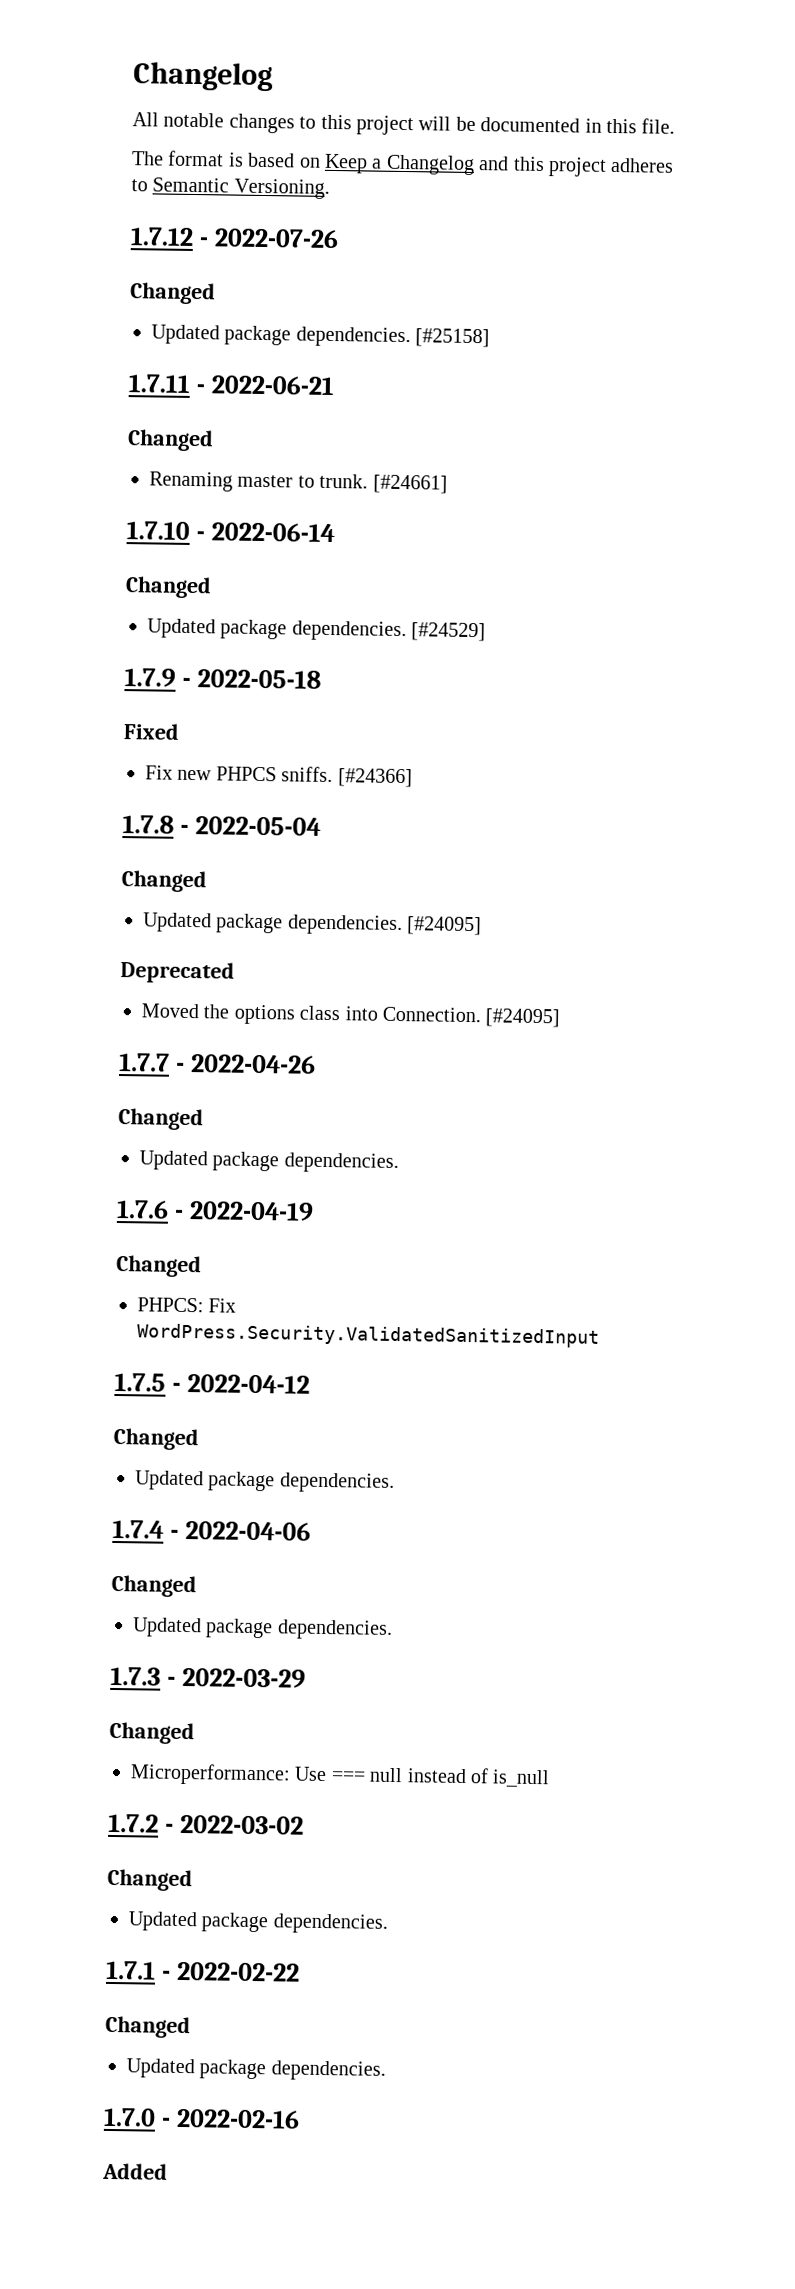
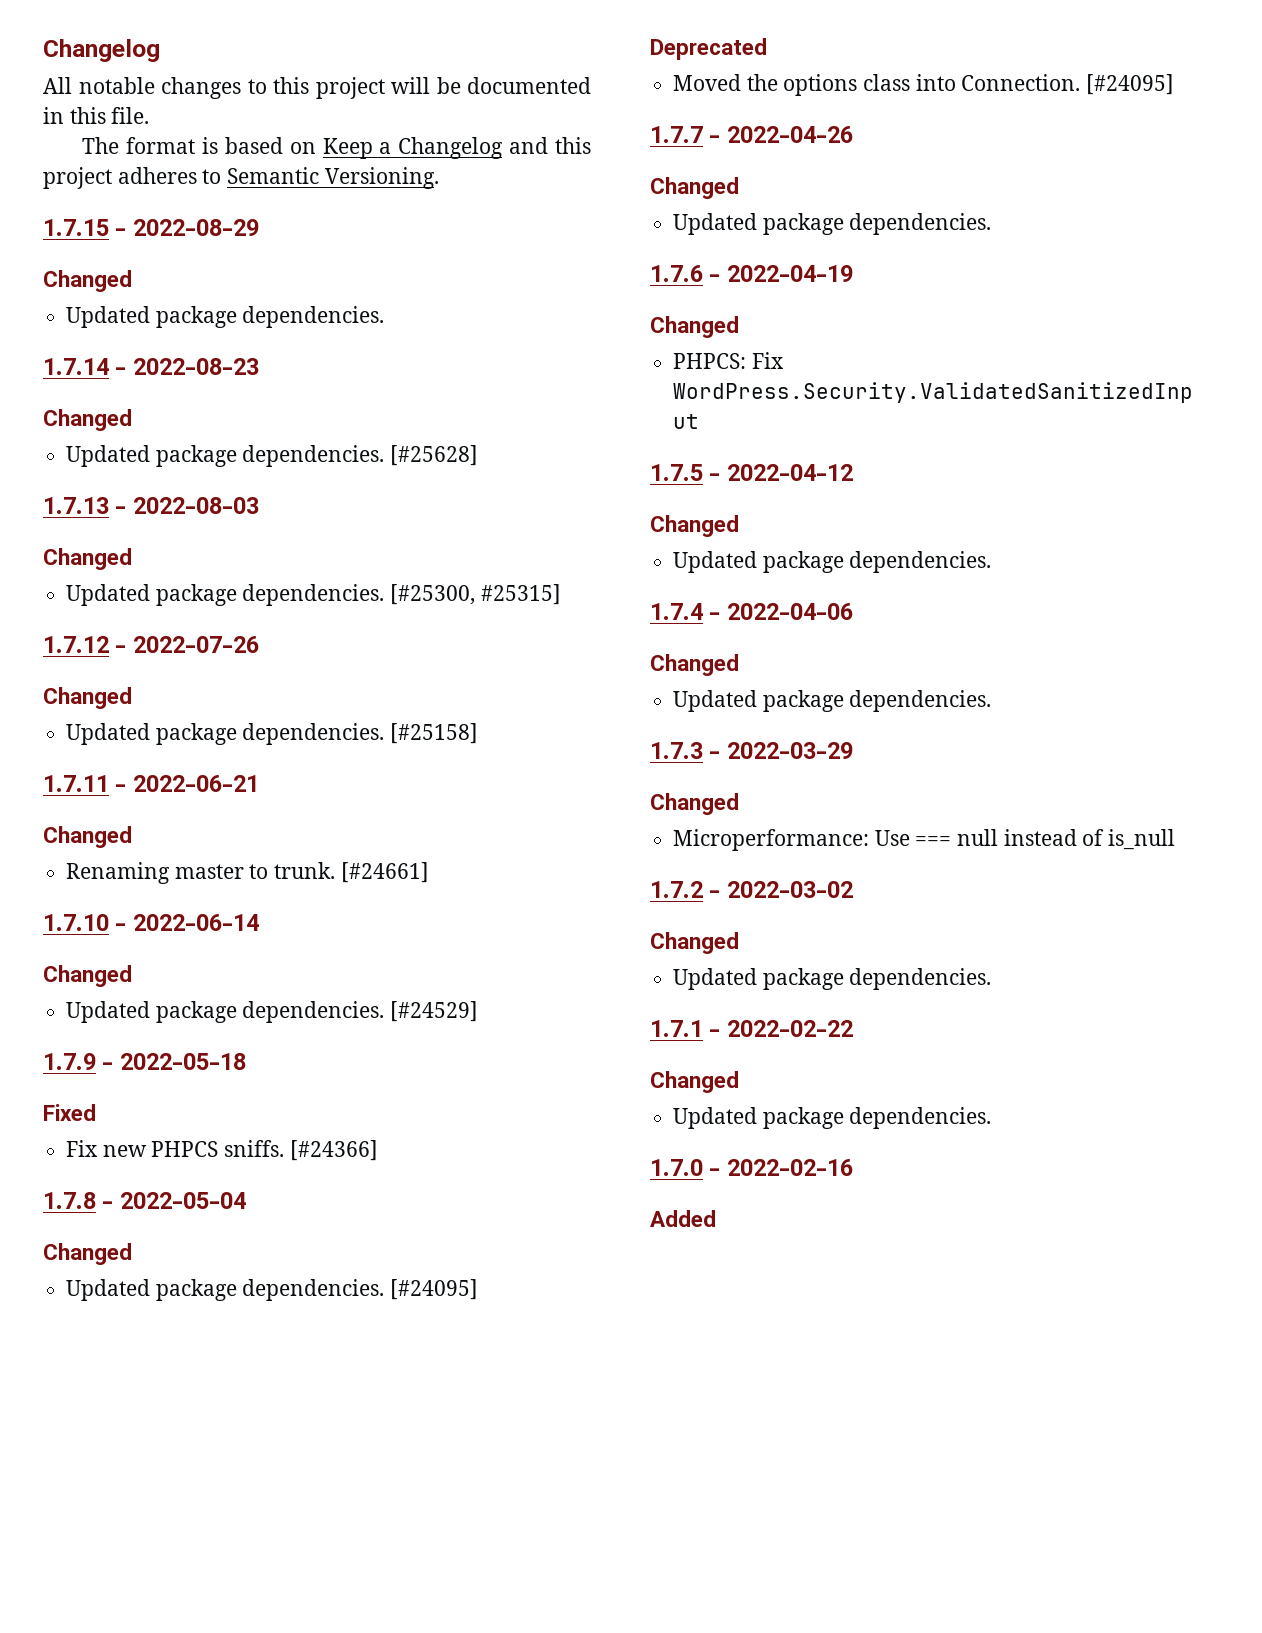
(330, 188) none -> [43,219,259,236] [43,270,132,292] [66,306,385,328] [43,358,259,375] [43,409,132,431] [66,445,479,467] [43,497,259,514] [43,548,132,570] [66,584,561,606] // 1.7.15 - 2022-08-29 // Changed // Updated package dependencies. // 1.7.14 - 2022-08-23 // Changed // Updated package dependencies. [#25628] // 1.7.13 - 2022-08-03 // Changed // Updated package dependencies. [#25300, #25315]

